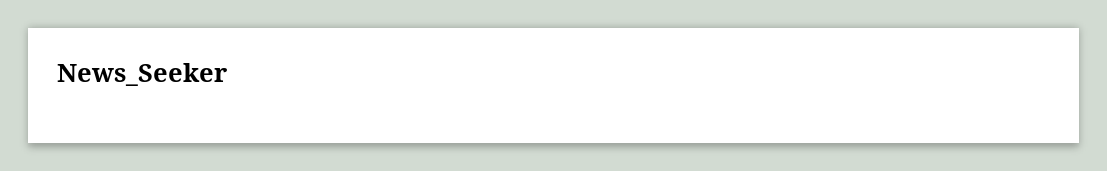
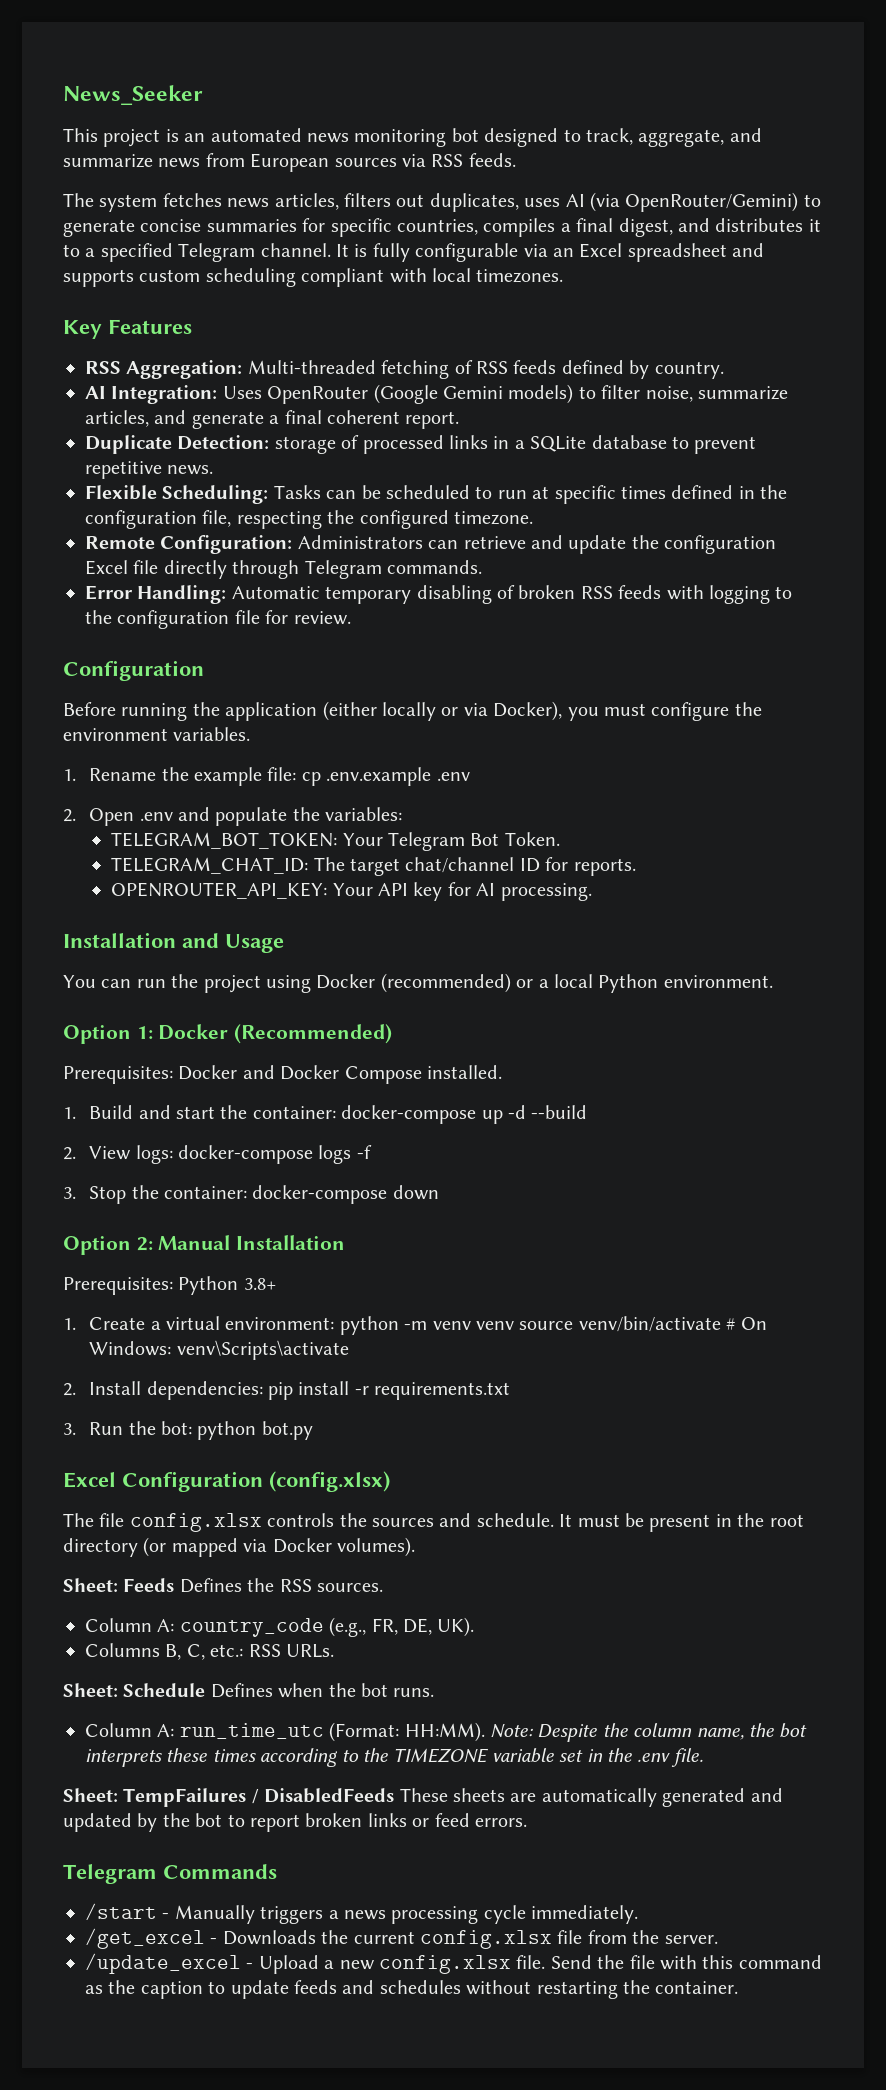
(227, 74) none -> [63,128,762,147] [63,153,516,172] [63,192,821,212] [63,218,821,237] [63,243,765,262] [63,268,564,287] [63,319,192,339] [85,360,724,379] [85,384,788,404] [85,410,460,429] [85,435,757,454] [85,461,214,479] [85,485,788,504] [85,510,533,529] [85,535,777,554] [85,560,482,579] [85,585,793,604] [85,610,351,629] [63,660,204,681] [63,701,762,721] [63,727,251,741] [63,767,470,786] [63,807,403,826] [111,832,560,851] [111,857,636,876] [111,882,592,901] [63,932,284,953] [63,973,773,993] [63,1024,393,1044] [63,1065,502,1084] [63,1105,588,1124] [63,1145,372,1164] [63,1185,439,1204] [63,1235,346,1255] [63,1276,277,1295] [63,1316,767,1335] [89,1340,349,1360] [63,1381,511,1400] [63,1421,313,1440] [63,1471,390,1492] [63,1513,804,1532] [63,1537,415,1557] [63,1578,383,1593] [85,1617,475,1637] [85,1643,334,1660] [63,1683,435,1698] [85,1722,808,1742] [85,1748,703,1767] [63,1788,783,1807] [63,1813,527,1832] [63,1864,277,1884] [85,1903,639,1924] [85,1928,718,1949] [85,1953,822,1974] [85,1980,739,1999] // This project is an automated news monitoring bot designed to track, aggregate, and summarize news from European sources via RSS feeds. // The system fetches news articles, filters out duplicates, uses AI (via OpenRouter/Gemini) to generate concise summaries for specific countries, compiles a final digest, and distributes it to a specified Telegram channel. It is fully configurable via an Excel spreadsheet and supports custom scheduling compliant with local timezones. // Key Features // RSS Aggregation: Multi-threaded fetching of RSS feeds defined by country. // AI Integration: Uses OpenRouter (Google Gemini models) to filter noise, summarize articles, and generate a final coherent report. // Duplicate Detection: storage of processed links in a SQLite database to prevent repetitive news. // Flexible Scheduling: Tasks can be scheduled to run at specific times defined in the configuration file, respecting the configured timezone. // Remote Configuration: Administrators can retrieve and update the configuration Excel file directly through Telegram commands. // Error Handling: Automatic temporary disabling of broken RSS feeds with logging to the configuration file for review. // Configuration // Before running the application (either locally or via Docker), you must configure the environment variables. // 1. Rename the example file: cp .env.example .env // 2. Open .env and populate the variables: // TELEGRAM_BOT_TOKEN: Your Telegram Bot Token. // TELEGRAM_CHAT_ID: The target chat/channel ID for reports. // OPENROUTER_API_KEY: Your API key for AI processing. // Installation and Usage // You can run the project using Docker (recommended) or a local Python environment. // Option 1: Docker (Recommended) // Prerequisites: Docker and Docker Compose installed. // 1. Build and start the container: docker-compose up -d --build // 2. View logs: docker-compose logs -f // 3. Stop the container: docker-compose down // Option 2: Manual Installation // Prerequisites: Python 3.8+ // 1. Create a virtual environment: python -m venv venv source venv/bin/activate # On Windows: venv\Scripts\activate // 2. Install dependencies: pip install -r requirements.txt // 3. Run the bot: python bot.py // Excel Configuration (config.xlsx) // The file config.xlsx controls the sources and schedule. It must be present in the root directory (or mapped via Docker volumes). // Sheet: Feeds Defines the RSS sources. // Column A: country_code (e.g., FR, DE, UK). // Columns B, C, etc.: RSS URLs. // Sheet: Schedule Defines when the bot runs. // Column A: run_time_utc (Format: HH:MM). Note: Despite the column name, the bot interprets these times according to the TIMEZONE variable set in the .env file. // Sheet: TempFailures / DisabledFeeds These sheets are automatically generated and updated by the bot to report broken links or feed errors. // Telegram Commands // /start - Manually triggers a news processing cycle immediately. // /get_excel - Downloads the current config.xlsx file from the server. // /update_excel - Upload a new config.xlsx file. Send the file with this command as the caption to update feeds and schedules without restarting the container.

